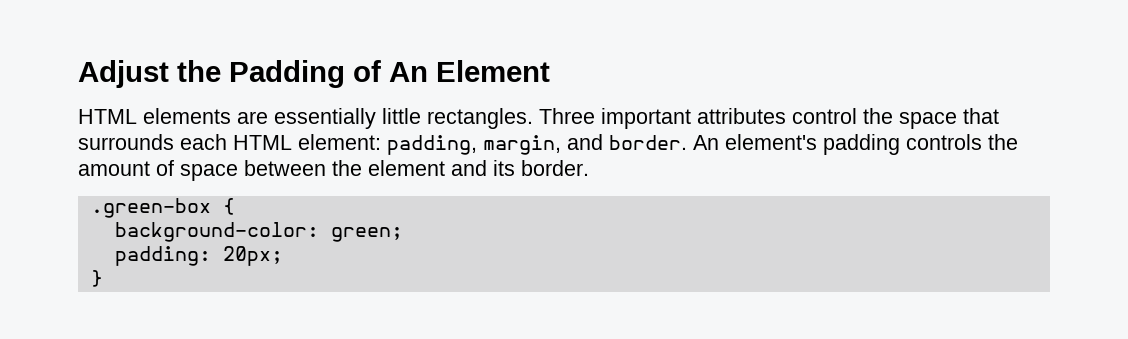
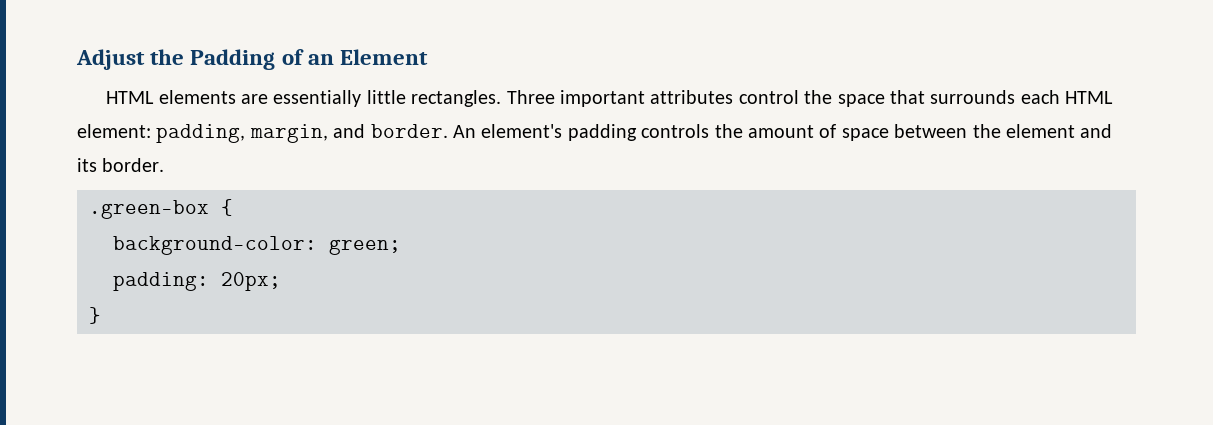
[389,62,428,82] An -> [307,54,334,65] an

